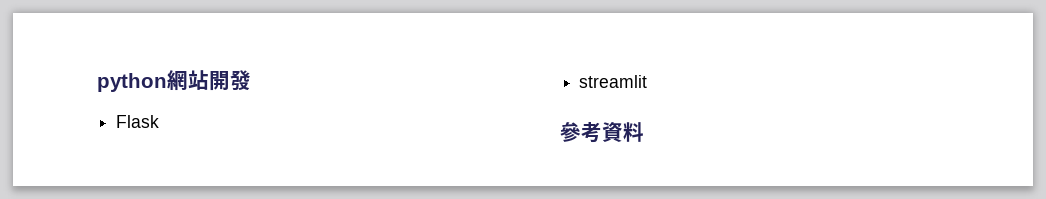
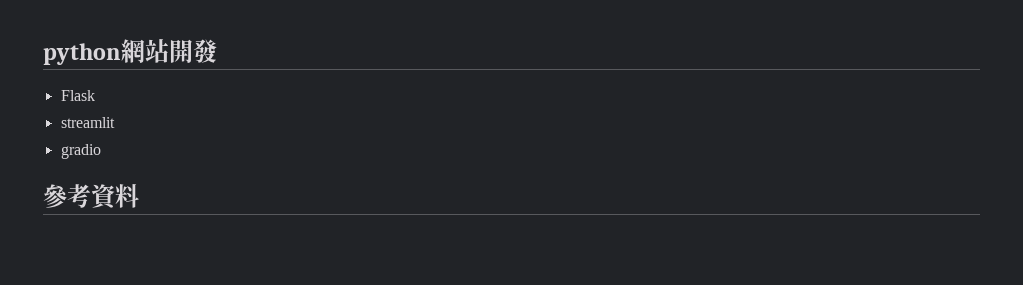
(648, 81) none -> [60,144,101,159] // gradio

